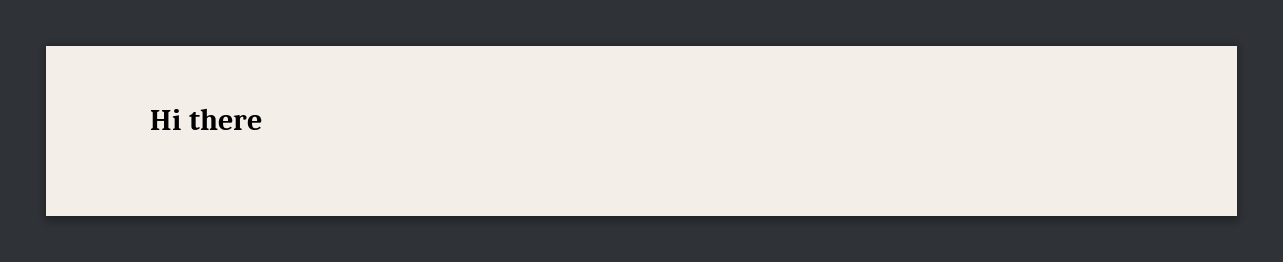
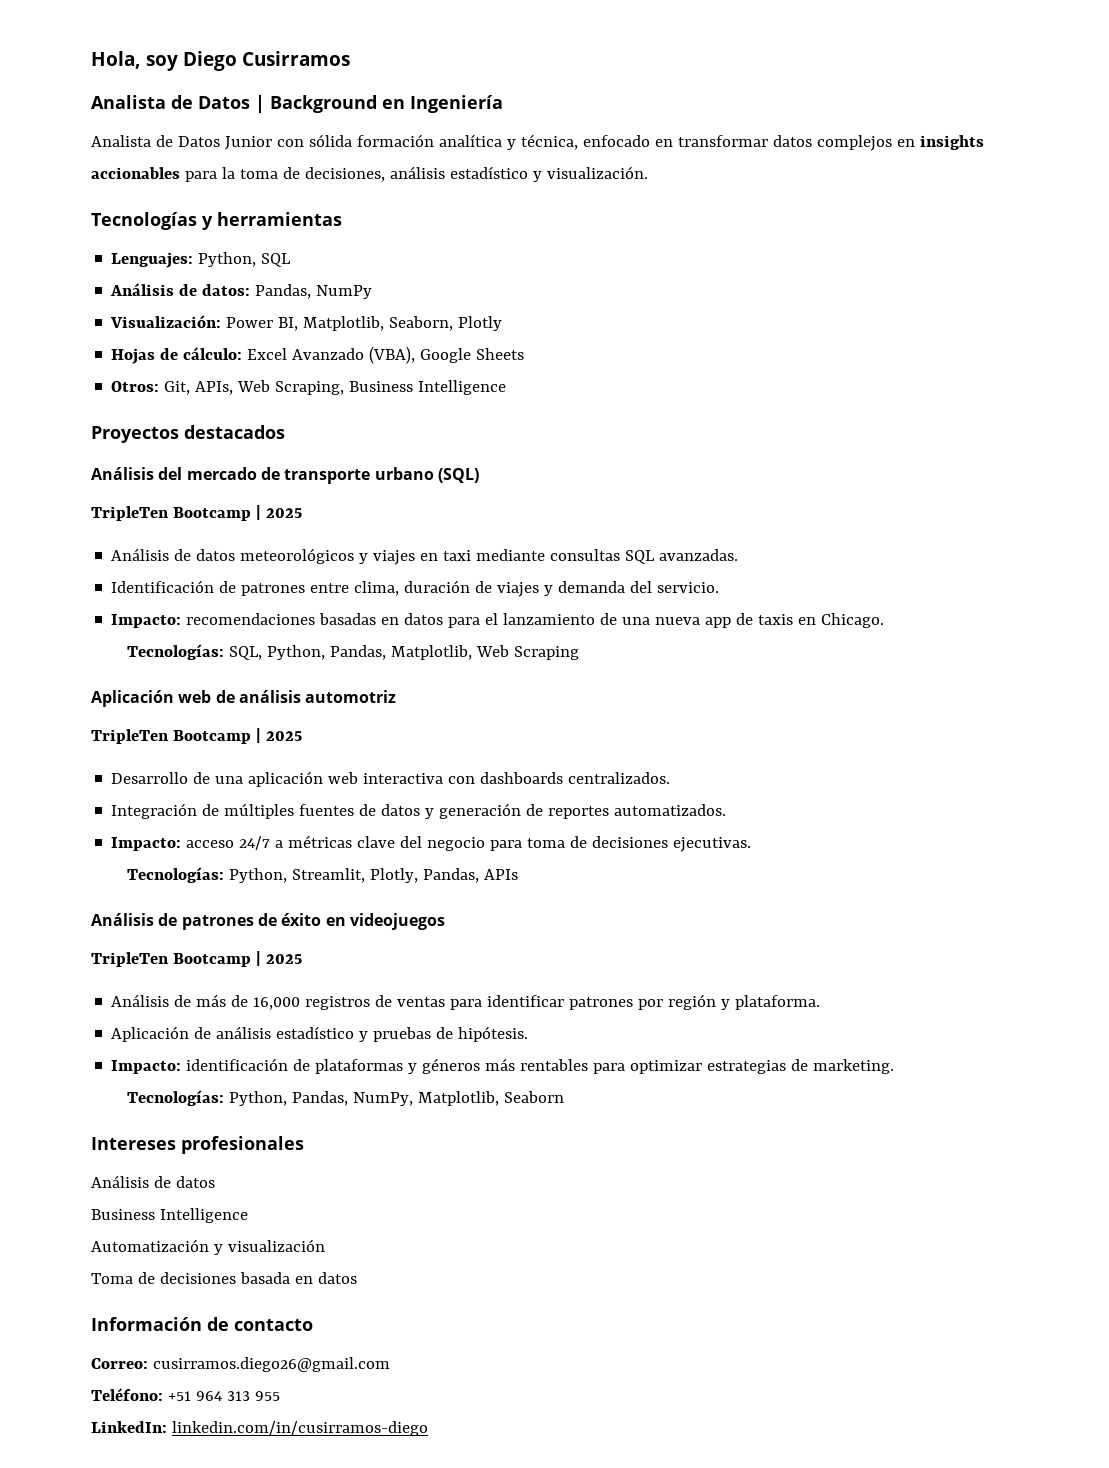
[150,108,262,130] Hi there -> [91,51,350,71] [91,95,503,113] [91,134,984,151] [91,166,648,182] [91,212,342,230] [111,252,292,268] [110,283,373,299] [110,315,503,331] [111,346,525,364] [111,380,507,395] [91,425,285,443] [91,467,479,484] [91,505,302,521] [111,548,739,565] [111,580,720,597] [111,613,885,628] [126,644,579,660] [91,690,397,707] [91,728,302,744] [111,771,671,787] [111,803,727,819] [111,835,752,852] [126,867,518,883] [91,913,445,930] [91,951,302,967] [111,994,821,1010] [111,1026,529,1042] [111,1058,895,1074] [126,1090,564,1106] [91,1136,304,1154] [91,1175,215,1188] [91,1208,248,1223] [91,1239,325,1255] [91,1272,357,1284] [91,1317,313,1331] [91,1357,390,1372] [91,1388,280,1401] [91,1421,428,1436] Hola, soy Diego Cusirramos // Analista de Datos | Background en Ingeniería // Analista de Datos Junior con sólida formación analítica y técnica, enfocado en transformar datos complejos en insights accionables para la toma de decisiones, análisis estadístico y visualización. // Tecnologías y herramientas // Lenguajes: Python, SQL // Análisis de datos: Pandas, NumPy // Visualización: Power BI, Matplotlib, Seaborn, Plotly // Hojas de cálculo: Excel Avanzado (VBA), Google Sheets // Otros: Git, APIs, Web Scraping, Business Intelligence // Proyectos destacados // Análisis del mercado de transporte urbano (SQL) // TripleTen Bootcamp | 2025 // Análisis de datos meteorológicos y viajes en taxi mediante consultas SQL avanzadas. // Identificación de patrones entre clima, duración de viajes y demanda del servicio. // Impacto: recomendaciones basadas en datos para el lanzamiento de una nueva app de taxis en Chicago. // Tecnologías: SQL, Python, Pandas, Matplotlib, Web Scraping // Aplicación web de análisis automotriz // TripleTen Bootcamp | 2025 // Desarrollo de una aplicación web interactiva con dashboards centralizados. // Integración de múltiples fuentes de datos y generación de reportes automatizados. // Impacto: acceso 24/7 a métricas clave del negocio para toma de decisiones ejecutivas. // Tecnologías: Python, Streamlit, Plotly, Pandas, APIs // Análisis de patrones de éxito en videojuegos // TripleTen Bootcamp | 2025 // Análisis de más de 16,000 registros de ventas para identificar patrones por región y plataforma. // Aplicación de análisis estadístico y pruebas de hipótesis. // Impacto: identificación de plataformas y géneros más rentables para optimizar estrategias de marketing. // Tecnologías: Python, Pandas, NumPy, Matplotlib, Seaborn // Intereses profesionales // Análisis de datos // Business Intelligence // Automatización y visualización // Toma de decisiones basada en datos // Información de contacto // Correo: cusirramos.diego26@gmail.com // Teléfono: +51 964 313 955 // LinkedIn: linkedin.com/in/cusirramos-diego

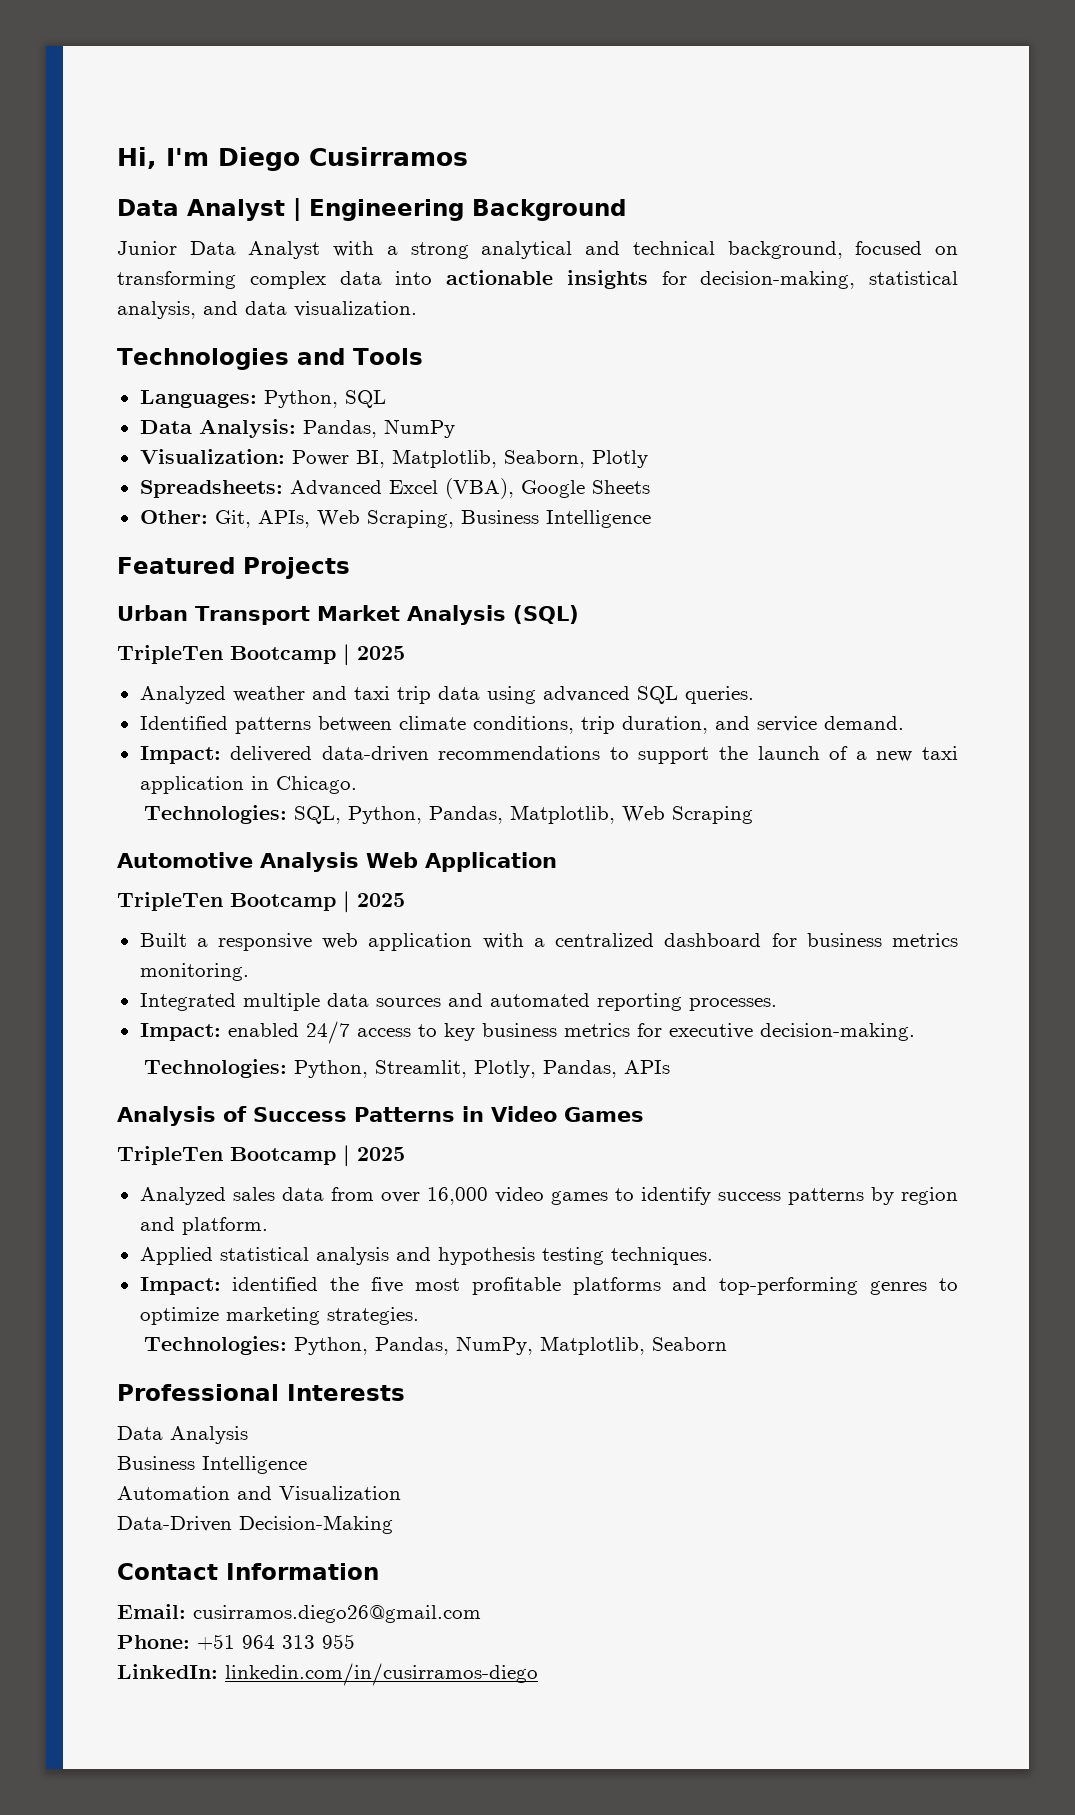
[91,51,178,71] Hola, soy -> [117,147,209,169] Hi, I'm
[91,95,503,113] [91,134,984,151] [91,166,648,182] [91,212,342,230] [111,252,194,268] Analista de Datos | Background en Ingeniería // Analista de Datos Junior con sólida formación analítica y técnica, enfocado en transformar datos complejos en insights accionables para la toma de decisiones, análisis estadístico y visualización. // Tecnologías y herramientas // Lenguajes: -> [117,198,626,221] [117,241,959,259] [117,270,958,289] [117,301,417,319] [117,348,423,370] [139,390,257,408] Data Analyst | Engineering Background // Junior Data Analyst with a strong analytical and technical background, focused on transforming complex data into actionable insights for decision-making, statistical analysis, and data visualization. // Technologies and Tools // Languages:
[110,283,251,296] Análisis de datos: -> [139,419,296,438] Data Analysis:
[110,315,222,328] Visualización: -> [139,449,285,464] Visualization:
[111,347,365,364] Hojas de cálculo: Excel Avanzado -> [139,480,438,498] Spreadsheets: Advanced Excel
[111,381,160,392] Otros: -> [139,510,208,524] Other:
[91,425,285,443] [91,467,434,484] Proyectos destacados // Análisis del mercado de transporte urbano -> [117,557,350,579] [117,605,506,625] Featured Projects // Urban Transport Market Analysis
[111,548,739,565] [111,580,720,597] [111,613,817,628] Análisis de datos meteorológicos y viajes en taxi mediante consultas SQL avanzadas. // Identificación de patrones entre clima, duración de viajes y demanda del servicio. // Impacto: recomendaciones basadas en datos para el lanzamiento de una nueva app de taxis en -> [139,686,754,704] [139,716,904,734] [139,746,959,764] [139,776,269,794] Analyzed weather and taxi trip data using advanced SQL queries. // Identified patterns between climate conditions, trip duration, and service demand. // Impact: delivered data-driven recommendations to support the launch of a new taxi application in
[126,644,224,660] Tecnologías: -> [144,805,288,824] Technologies:
[91,690,397,707] [91,728,302,744] [111,771,671,787] [111,803,727,819] [111,835,752,852] [126,867,224,883] Aplicación web de análisis automotriz // TripleTen Bootcamp | 2025 // Desarrollo de una aplicación web interactiva con dashboards centralizados. // Integración de múltiples fuentes de datos y generación de reportes automatizados. // Impacto: acceso 24/7 a métricas clave del negocio para toma de decisiones ejecutivas. // Tecnologías: -> [117,852,557,872] [117,891,405,913] [139,933,959,951] [139,963,249,981] [139,993,777,1011] [139,1021,915,1044] [144,1059,288,1078] Automotive Analysis Web Application // TripleTen Bootcamp | 2025 // Built a responsive web application with a centralized dashboard for business metrics monitoring. // Integrated multiple data sources and automated reporting processes. // Impact: enabled 24/7 access to key business metrics for executive decision-making. // Technologies:
[91,913,445,930] [91,951,302,967] [111,994,821,1010] [111,1026,529,1042] [111,1058,895,1074] [126,1090,224,1106] Análisis de patrones de éxito en videojuegos // TripleTen Bootcamp | 2025 // Análisis de más de 16,000 registros de ventas para identificar patrones por región y plataforma. // Aplicación de análisis estadístico y pruebas de hipótesis. // Impacto: identificación de plataformas y géneros más rentables para optimizar estrategias de marketing. // Tecnologías: -> [117,1106,644,1126] [117,1145,405,1167] [139,1187,958,1205] [139,1217,268,1235] [139,1247,713,1265] [139,1277,959,1295] [139,1307,419,1325] [144,1336,288,1355] Analysis of Success Patterns in Video Games // TripleTen Bootcamp | 2025 // Analyzed sales data from over 16,000 video games to identify success patterns by region and platform. // Applied statistical analysis and hypothesis testing techniques. // Impact: identified the five most profitable platforms and top-performing genres to optimize marketing strategies. // Technologies:
[91,1136,304,1154] [91,1175,215,1188] [91,1208,248,1223] [91,1239,325,1255] [91,1272,357,1284] [91,1317,313,1331] [91,1358,148,1369] Intereses profesionales // Análisis de datos // Business Intelligence // Automatización y visualización // Toma de decisiones basada en datos // Información de contacto // Correo: -> [117,1384,405,1401] [117,1426,248,1444] [117,1456,307,1474] [117,1486,401,1500] [117,1515,393,1534] [117,1563,379,1580] [117,1604,186,1619] Professional Interests // Data Analysis // Business Intelligence // Automation and Visualization // Data-Driven Decision-Making // Contact Information // Email:
[91,1388,163,1401] Teléfono: -> [117,1635,190,1649] Phone:

